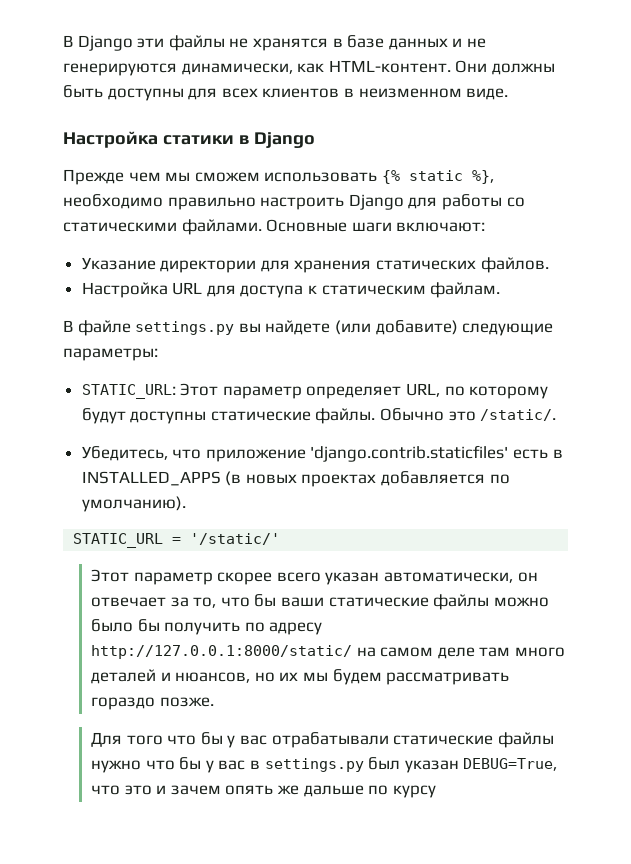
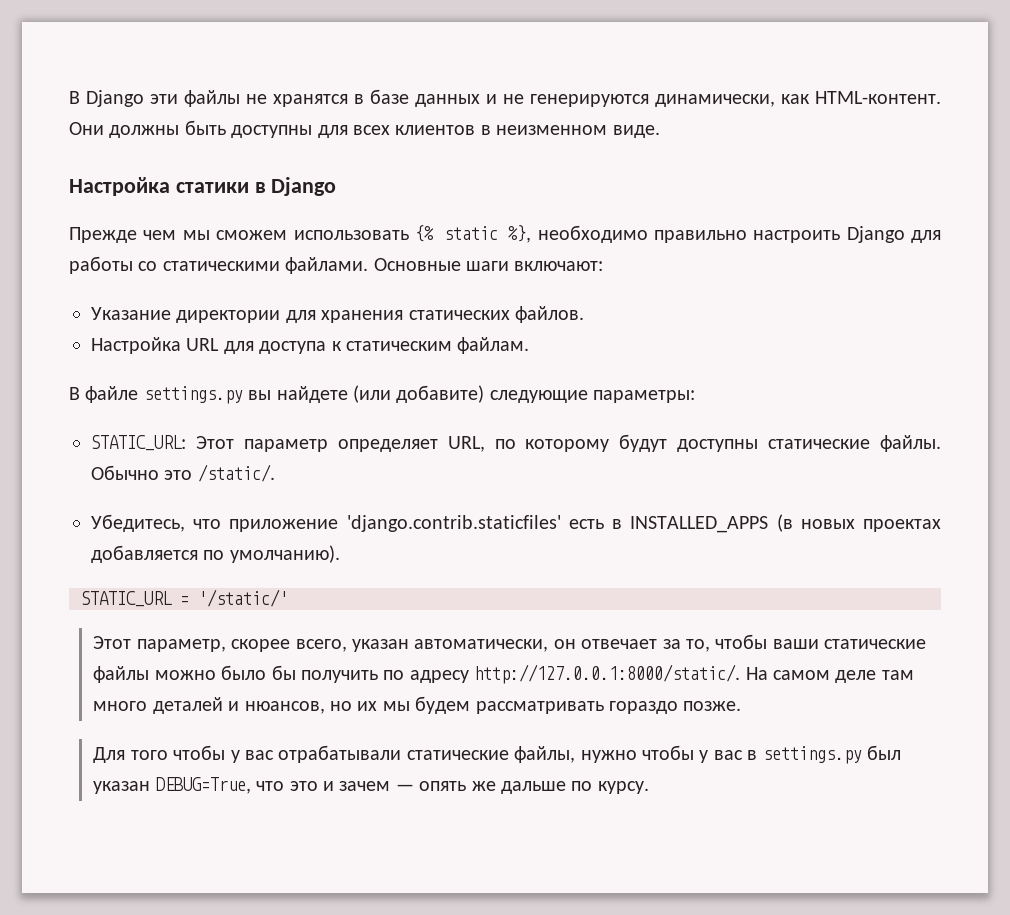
[133,572,321,585] параметр скорее всего -> [136,639,347,652] параметр, скорее всего,
[220,594,277,607] что бы -> [715,634,768,649] чтобы
[91,645,376,659] http://127.0.0.1:8000/static/ на -> [474,664,768,684] http://127.0.0.1:8000/static/. На
[167,732,223,745] что бы -> [173,745,226,760] чтобы
[497,732,554,748] [91,757,202,773] файлы нужно что бы -> [514,745,695,763] файлы, нужно чтобы
(221, 790) none -> [395,784,414,791] —
[392,785,436,798] курсу -> [597,781,649,794] курсу.

